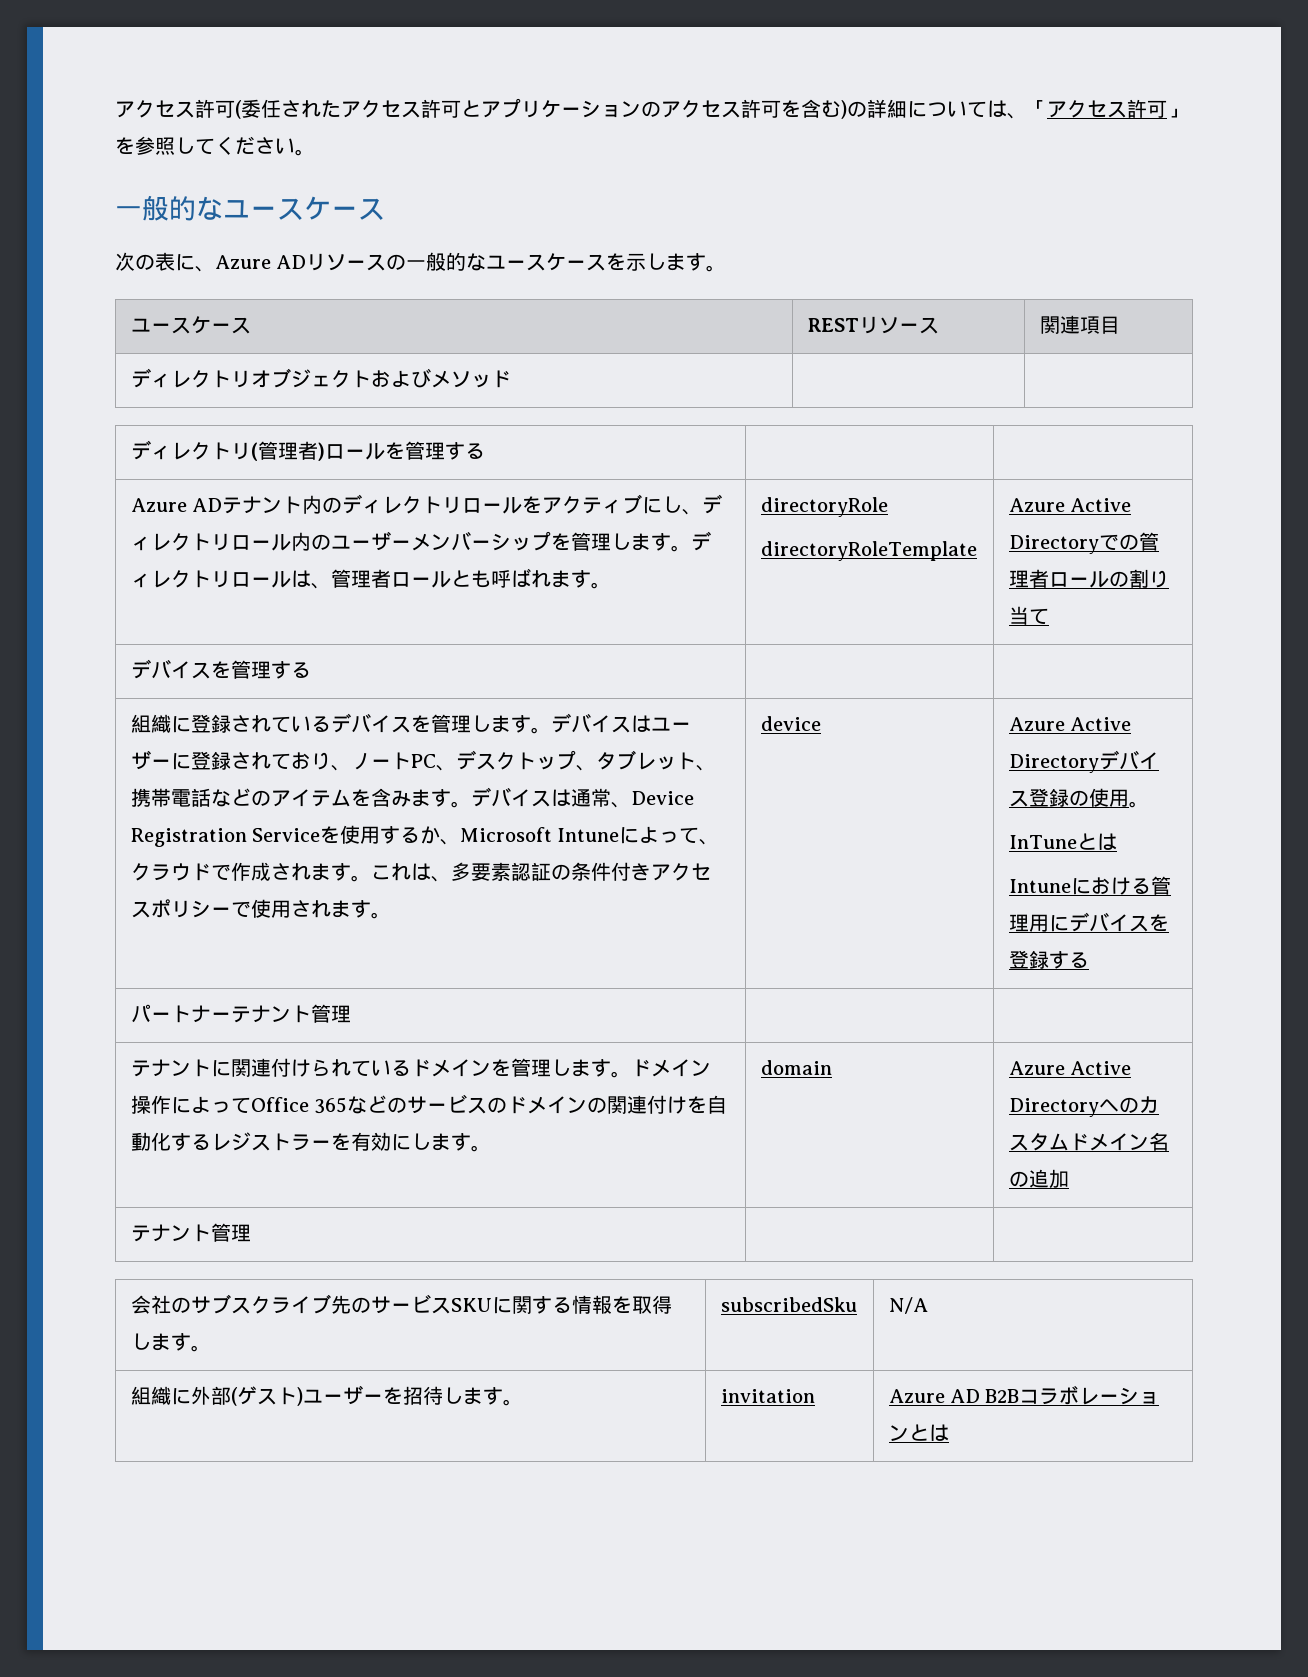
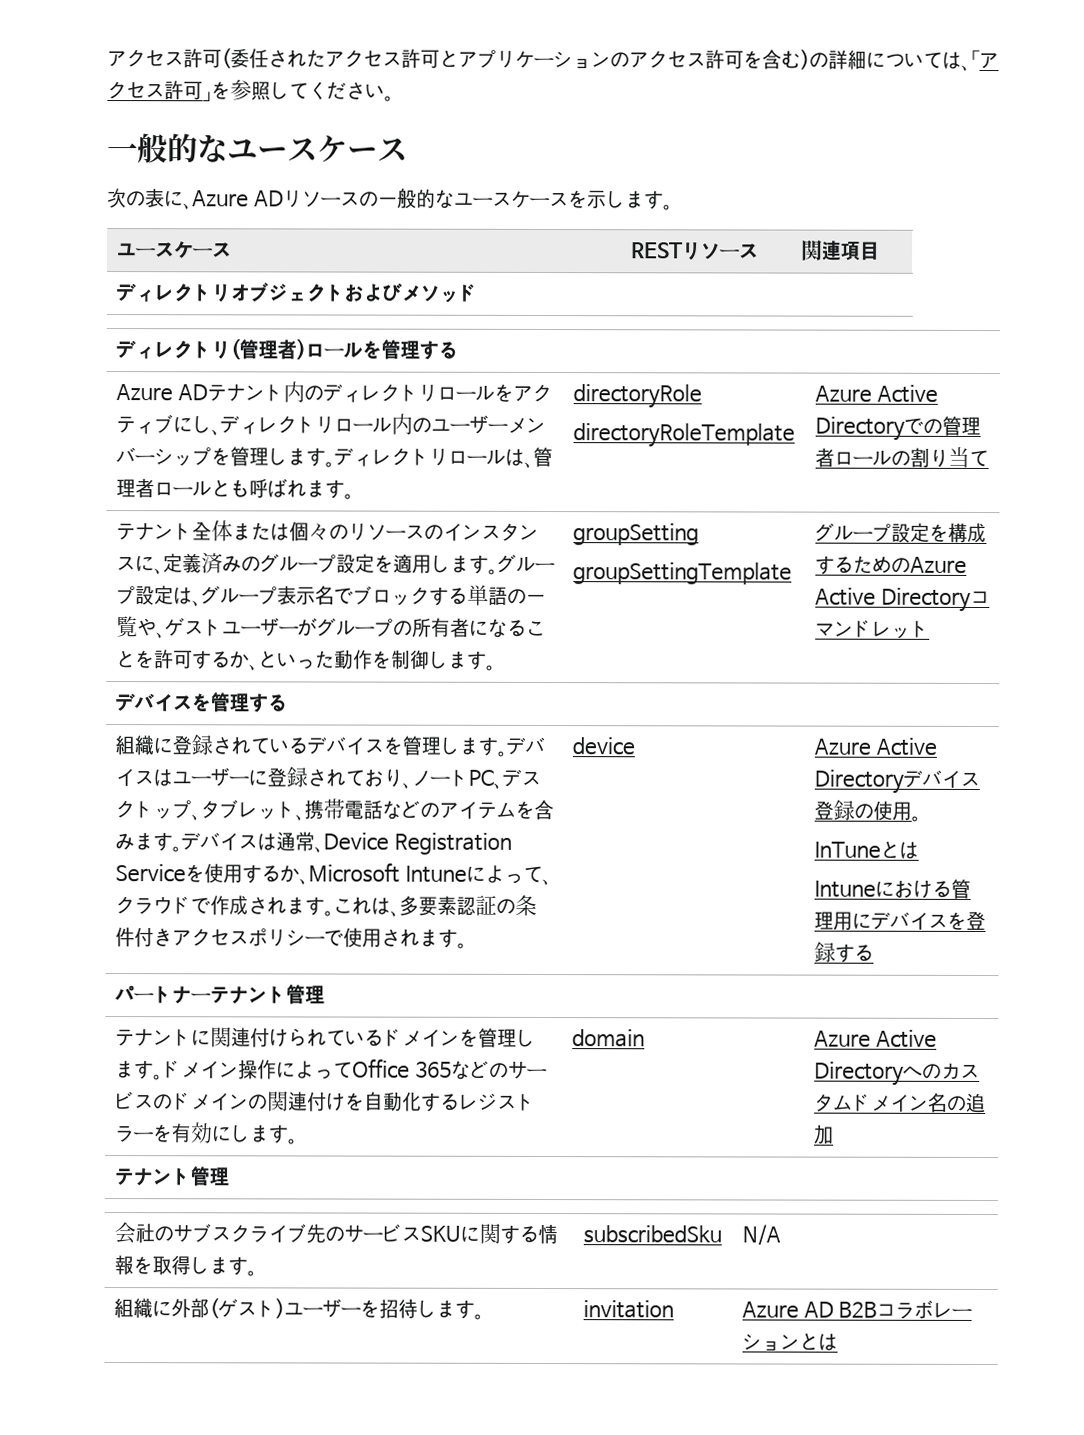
(1049, 616) none -> [115,520,539,542] [115,552,555,575] [115,584,546,607] [115,616,546,639] [115,649,496,671] [572,523,699,546] [572,562,792,585] [814,522,987,544] [814,555,967,575] [814,587,990,612] [814,619,930,639] // テナント全体または個々のリソースのインスタンスに、定義済みのグループ設定を適用します。グループ設定は、グループ表示名でブロックする単語の一覧や、ゲストユーザーがグループの所有者になることを許可するか、といった動作を制御します。 | groupSetting // groupSettingTemplate | グループ設定を構成するためのAzure Active Directoryコマンドレット

